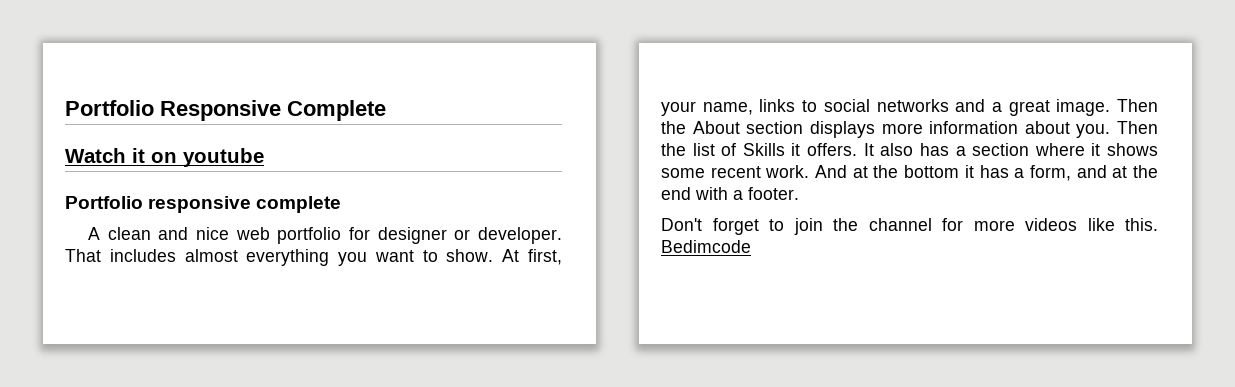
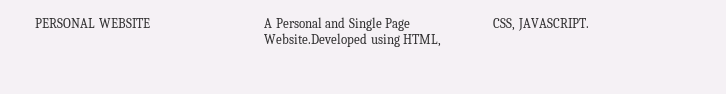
[65,100,386,121] [65,148,264,167] [65,196,342,213] [88,227,562,244] [65,249,562,266] [661,99,1158,116] [661,121,1158,138] [661,143,1158,156] [661,165,1158,181] [661,187,799,200] [661,218,1158,235] [661,240,751,253] Portfolio Responsive Complete // Watch it on youtube // Portfolio responsive complete // A clean and nice web portfolio for designer or developer. That includes almost everything you want to show. At first, your name, links to social networks and a great image. Then the About section displays more information about you. Then the list of Skills it offers. It also has a section where it shows some recent work. And at the bottom it has a form, and at the end with a footer. // Don't forget to join the channel for more videos like this. Bedimcode -> [35,18,150,28] [264,17,411,31] [264,33,442,47] [493,18,589,31] PERSONAL WEBSITE // A Personal and Single Page Website.Developed using HTML, CSS, JAVASCRIPT.

